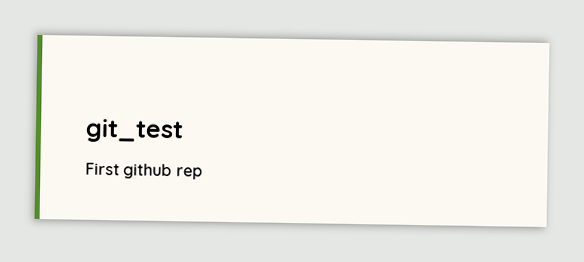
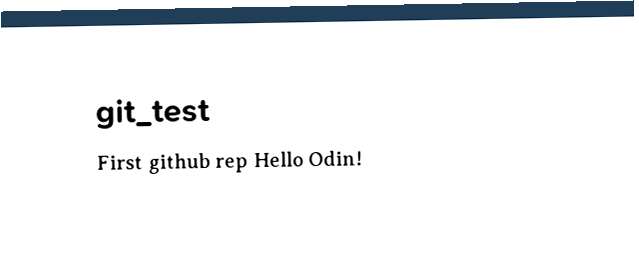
(203, 173) none -> [252,150,364,168] Hello Odin!

